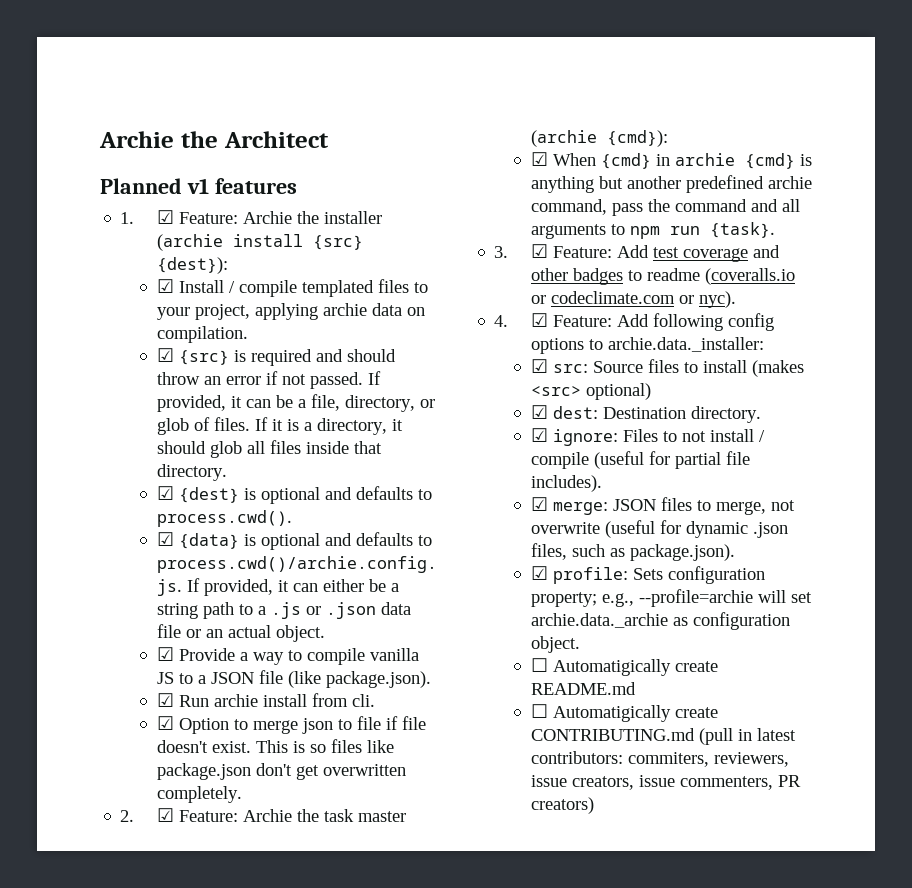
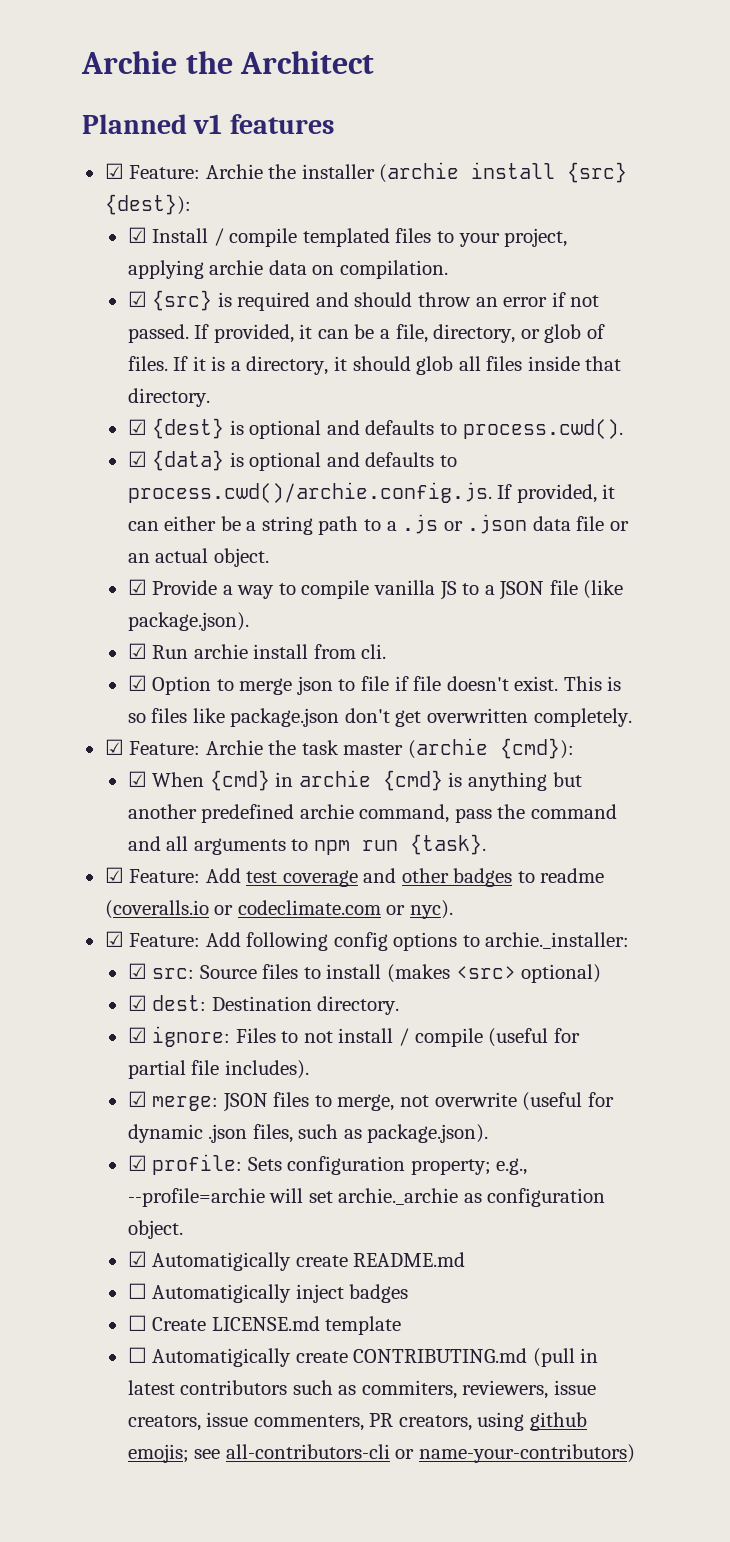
[120,212,135,224] 1. -> (334, 124) none
[120,810,135,822] 2. -> (632, 717) none
[494,246,509,258] 3. -> (486, 844) none
[494,315,509,327] 4. -> (453, 909) none
[607,337,764,352] archie.data._installer: -> [485,932,630,949] archie._installer:
[530,613,668,628] archie.data._archie -> [338,1188,459,1205] archie._archie
[530,658,548,672] ☐ -> [127,1251,147,1267] ☑
(636, 688) none -> [127,1283,409,1303] [127,1315,402,1335] // ☐ Automatigically inject badges // ☐ Create LICENSE.md template
[530,751,623,764] contributors: -> [180,1380,357,1395] contributors such as
[530,797,594,814] creators) -> [398,1412,588,1431] [127,1444,635,1463] creators, using github emojis; see all-contributors-cli or name-your-contributors)

